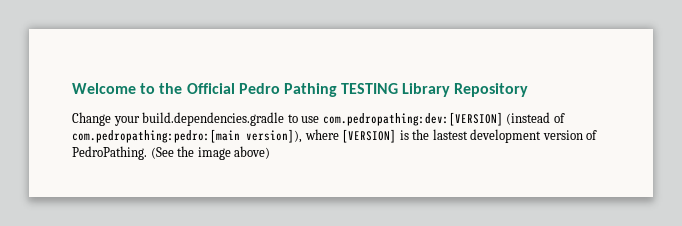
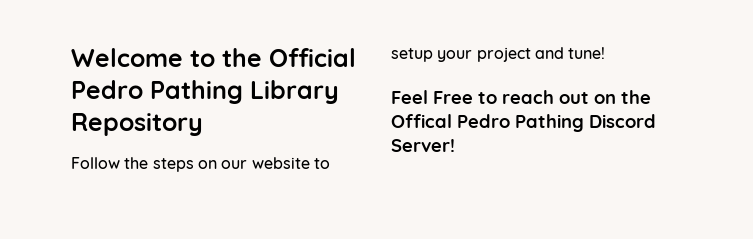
[341,83,399,94] TESTING -> (243, 92) none
[72,112,565,126] [72,129,598,143] [72,146,271,160] Change your build.dependencies.gradle to use com.pedropathing:dev:[VERSION] (instead of com.pedropathing:pedro:[main version]), where [VERSION] is the lastest development version of PedroPathing. (See the image above) -> [71,157,330,172] [391,47,606,62] [391,90,651,104] [391,114,656,132] [391,139,455,152] Follow the steps on our website to setup your project and tune! // Feel Free to reach out on the Offical Pedro Pathing Discord Server!

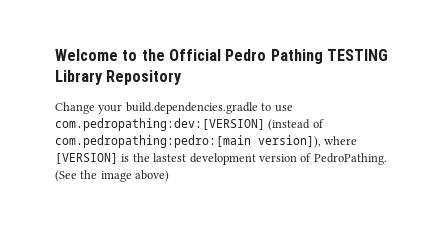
(243, 92) none -> [326,49,388,61] TESTING
[71,157,330,172] [391,47,606,62] [391,90,651,104] [391,114,656,132] [391,139,455,152] Follow the steps on our website to setup your project and tune! // Feel Free to reach out on the Offical Pedro Pathing Discord Server! -> [55,102,293,114] [55,118,324,131] [55,135,358,148] [55,153,387,165] [55,170,170,182] Change your build.dependencies.gradle to use com.pedropathing:dev:[VERSION] (instead of com.pedropathing:pedro:[main version]), where [VERSION] is the lastest development version of PedroPathing. (See the image above)

